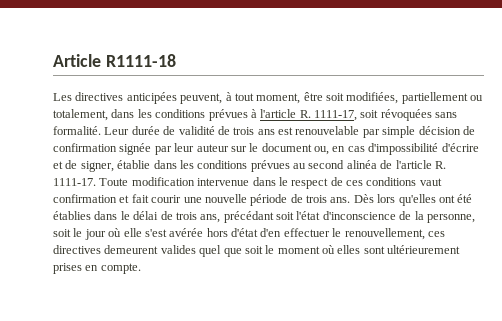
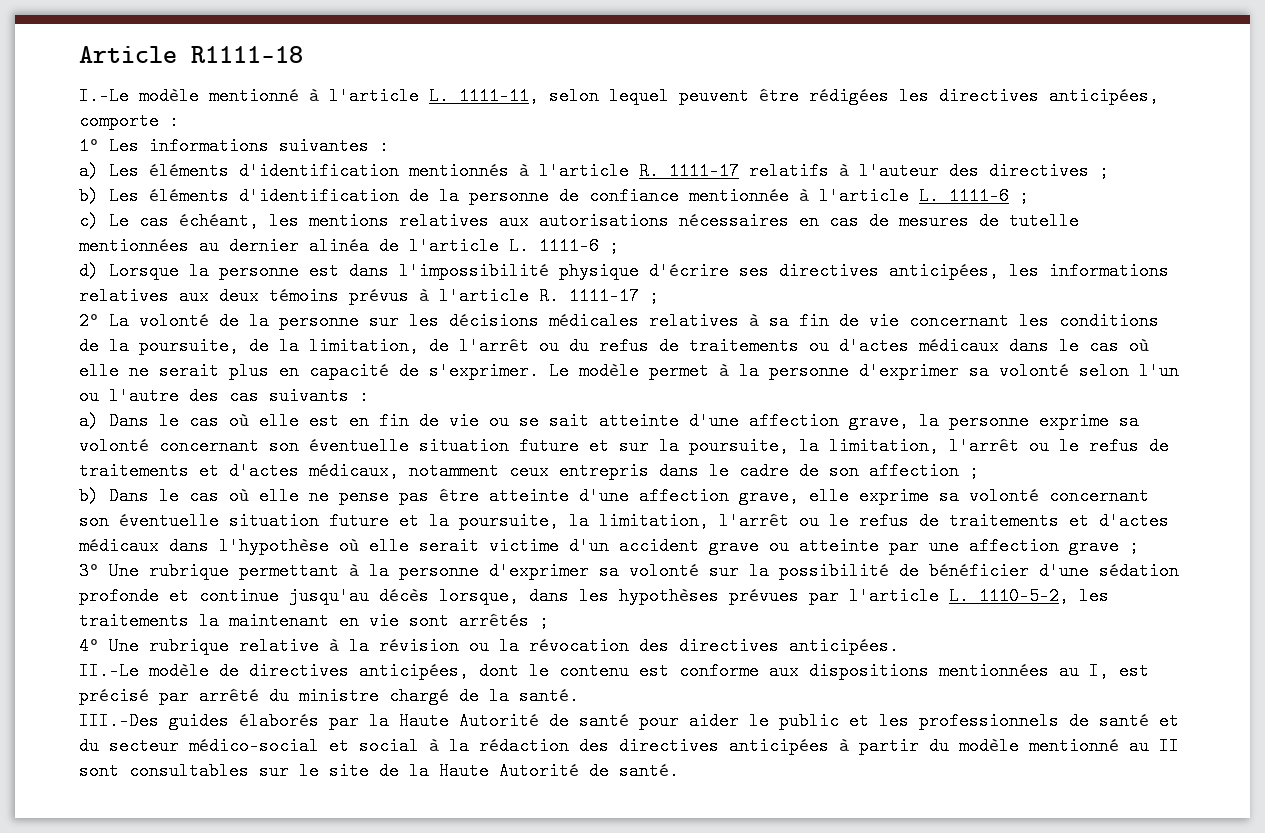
[53,92,484,104] [53,109,458,121] [53,126,475,138] [53,143,479,155] [53,160,446,172] [53,177,442,189] [53,194,473,206] [53,211,475,223] [53,228,445,240] [53,245,461,257] [53,263,141,274] Les directives anticipées peuvent, à tout moment, être soit modifiées, partiellement ou totalement, dans les conditions prévues à l'article R. 1111-17, soit révoquées sans formalité. Leur durée de validité de trois ans est renouvelable par simple décision de confirmation signée par leur auteur sur le document ou, en cas d'impossibilité d'écrire et de signer, établie dans les conditions prévues au second alinéa de l'article R. 1111-17. Toute modification intervenue dans le respect de ces conditions vaut confirmation et fait courir une nouvelle période de trois ans. Dès lors qu'elles ont été établies dans le délai de trois ans, précédant soit l'état d'inconscience de la personne, soit le jour où elle s'est avérée hors d'état d'en effectuer le renouvellement, ces directives demeurent valides quel que soit le moment où elles sont ultérieurement prises en compte. -> [79,87,1159,105] [79,112,179,130] [79,137,389,155] [79,162,1109,180] [79,187,1029,205] [79,212,1079,230] [79,237,619,255] [79,262,1169,280] [79,287,659,305] [79,312,1159,330] [79,337,1149,355] [79,362,1179,380] [79,387,369,405] [79,412,1139,430] [79,437,1169,455] [79,462,979,480] [79,487,1149,505] [79,512,1169,530] [79,537,1139,555] [79,562,1179,580] [79,587,1109,605] [79,612,549,630] [79,637,899,655] [79,662,1149,680] [79,687,579,705] [79,712,1179,730] [79,737,1179,755] [79,762,679,780] I.-Le modèle mentionné à l'article L. 1111-11, selon lequel peuvent être rédigées les directives anticipées, comporte : // 1° Les informations suivantes : // a) Les éléments d'identification mentionnés à l'article R. 1111-17 relatifs à l'auteur des directives ; // b) Les éléments d'identification de la personne de confiance mentionnée à l'article L. 1111-6 ; // c) Le cas échéant, les mentions relatives aux autorisations nécessaires en cas de mesures de tutelle mentionnées au dernier alinéa de l'article L. 1111-6 ; // d) Lorsque la personne est dans l'impossibilité physique d'écrire ses directives anticipées, les informations relatives aux deux témoins prévus à l'article R. 1111-17 ; // 2° La volonté de la personne sur les décisions médicales relatives à sa fin de vie concernant les conditions de la poursuite, de la limitation, de l'arrêt ou du refus de traitements ou d'actes médicaux dans le cas où elle ne serait plus en capacité de s'exprimer. Le modèle permet à la personne d'exprimer sa volonté selon l'un ou l'autre des cas suivants : // a) Dans le cas où elle est en fin de vie ou se sait atteinte d'une affection grave, la personne exprime sa volonté concernant son éventuelle situation future et sur la poursuite, la limitation, l'arrêt ou le refus de traitements et d'actes médicaux, notamment ceux entrepris dans le cadre de son affection ; // b) Dans le cas où elle ne pense pas être atteinte d'une affection grave, elle exprime sa volonté concernant son éventuelle situation future et la poursuite, la limitation, l'arrêt ou le refus de traitements et d'actes médicaux dans l'hypothèse où elle serait victime d'un accident grave ou atteinte par une affection grave ; // 3° Une rubrique permettant à la personne d'exprimer sa volonté sur la possibilité de bénéficier d'une sédation profonde et continue jusqu'au décès lorsque, dans les hypothèses prévues par l'article L. 1110-5-2, les traitements la maintenant en vie sont arrêtés ; // 4° Une rubrique relative à la révision ou la révocation des directives anticipées. // II.-Le modèle de directives anticipées, dont le contenu est conforme aux dispositions mentionnées au I, est précisé par arrêté du ministre chargé de la santé. // III.-Des guides élaborés par la Haute Autorité de santé pour aider le public et les professionnels de santé et du secteur médico-social et social à la rédaction des directives anticipées à partir du modèle mentionné au II sont consultables sur le site de la Haute Autorité de santé.

